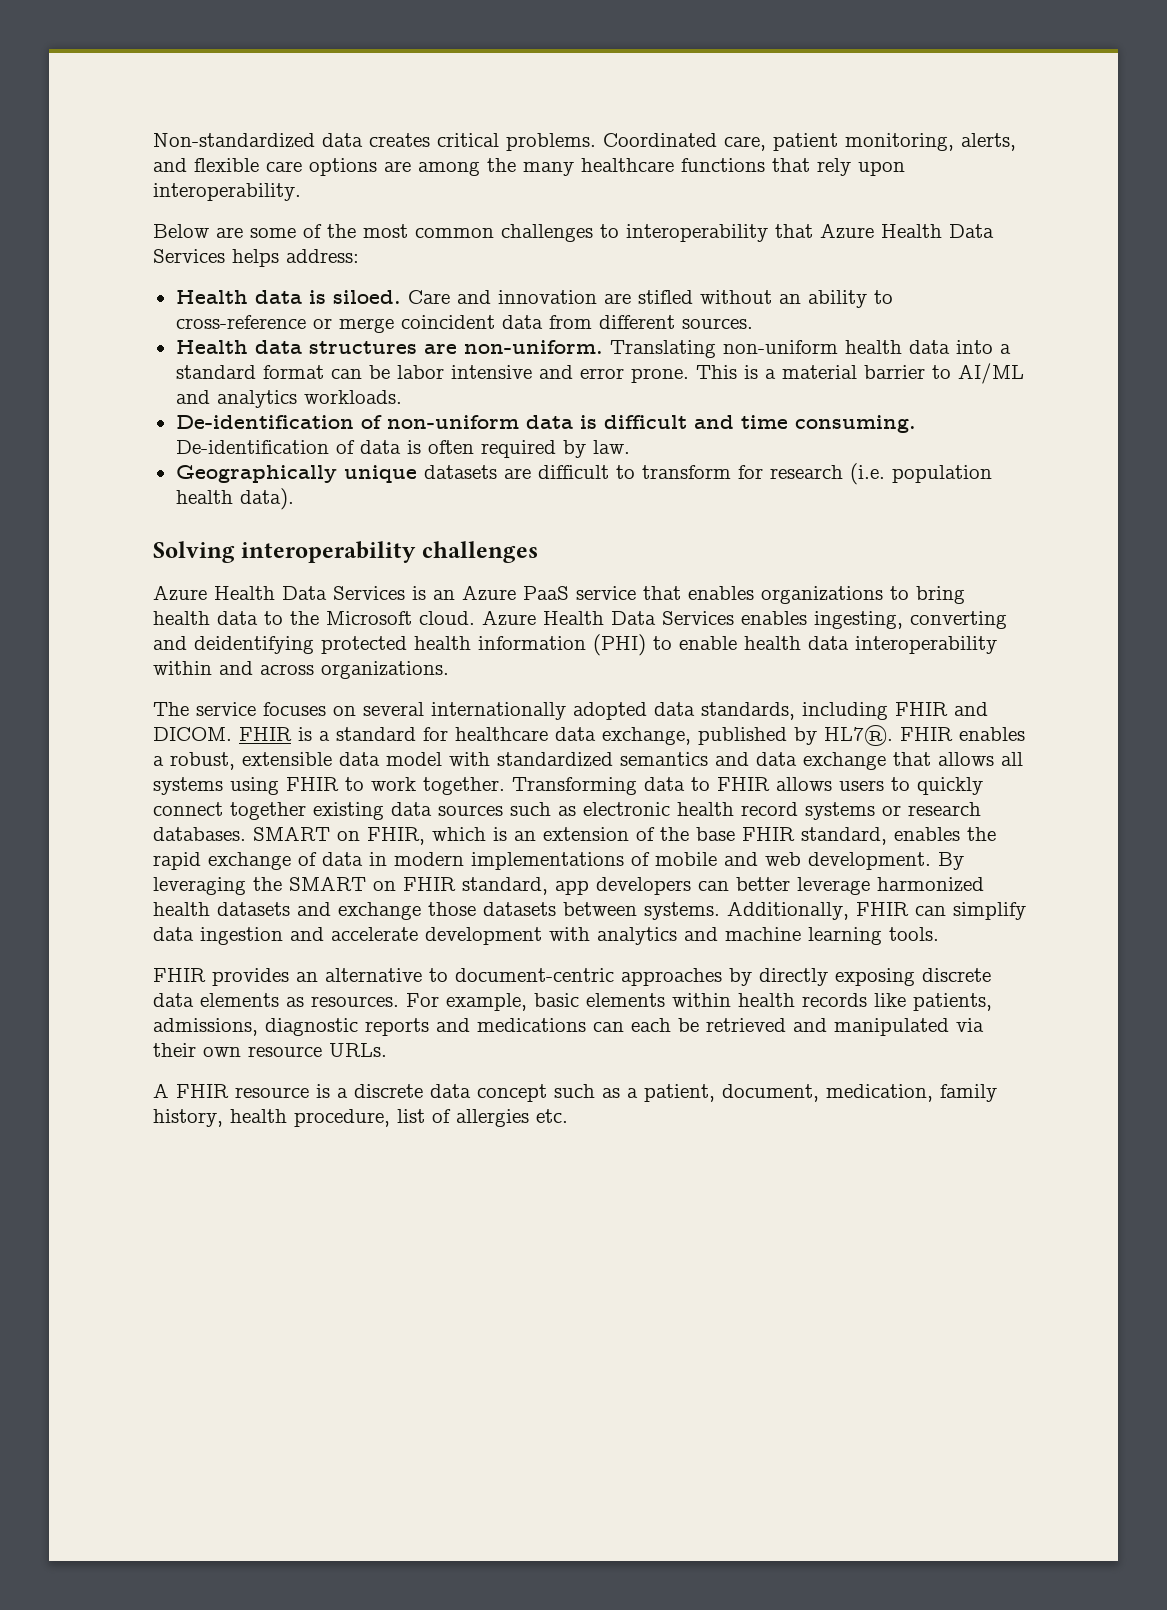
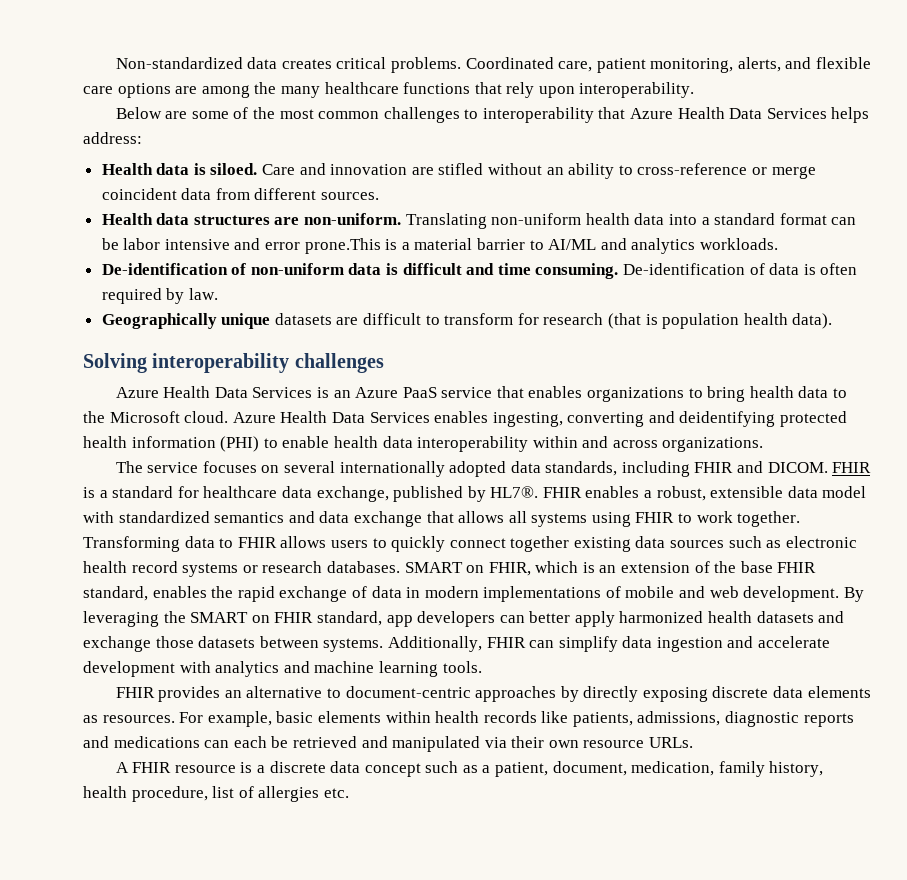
[630,365,737,383] prone. This -> [304,238,381,254] prone.This
[849,463,885,485] (i.e. -> [608,313,658,329] (that is
[797,877,870,895] leverage -> [574,611,615,627] apply

